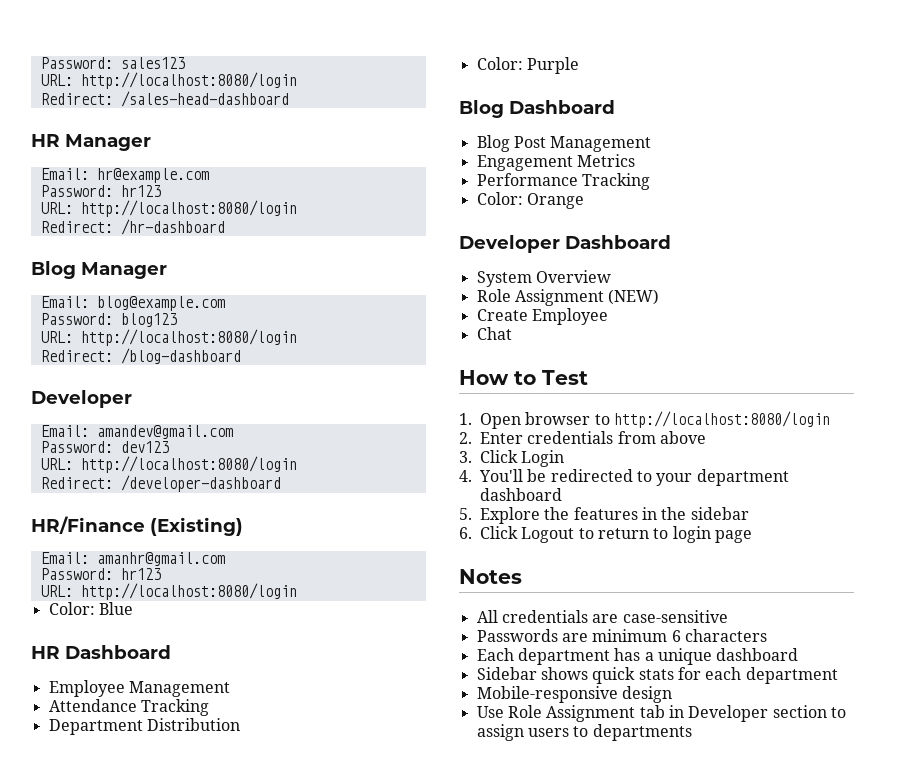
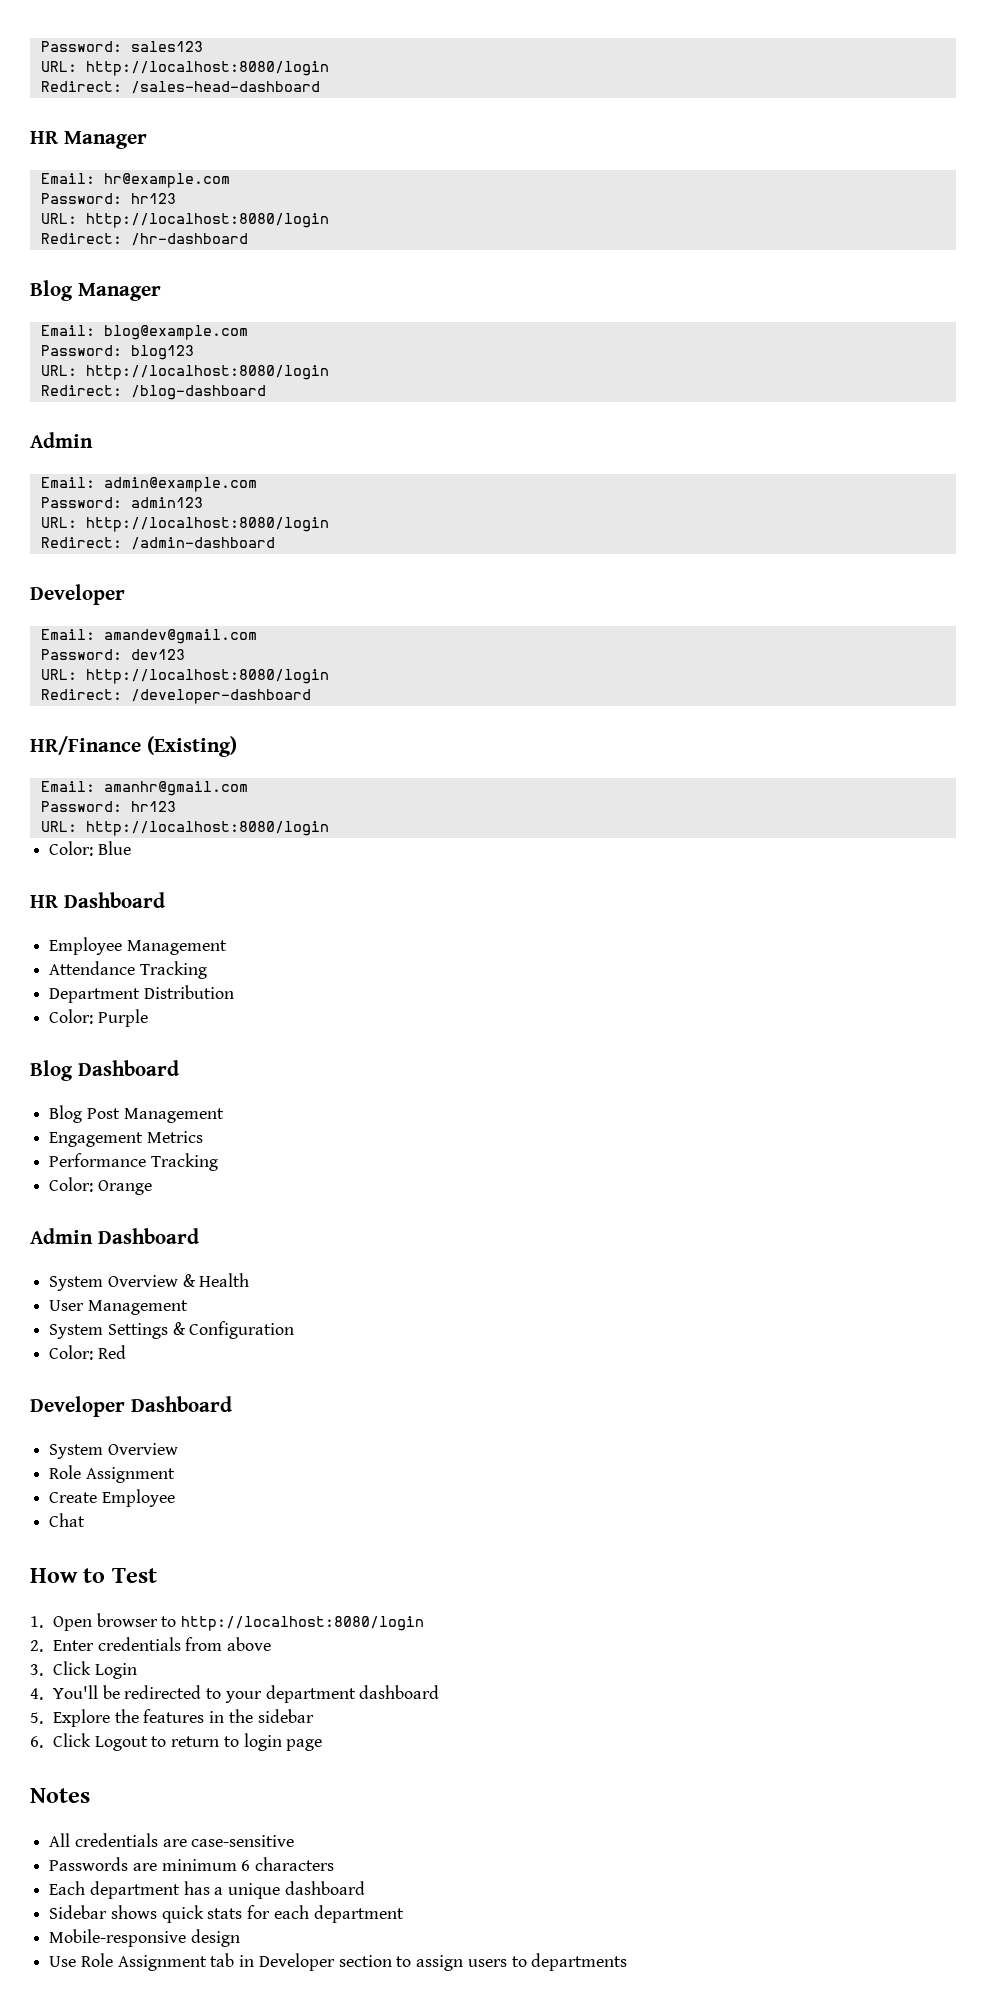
(241, 356) none -> [30,432,93,448] [40,477,257,492] [40,497,203,508] [40,517,329,532] [40,537,275,550] // Admin // Email: admin@example.com // Password: admin123 // URL: http://localhost:8080/login // Redirect: /admin-dashboard
(584, 201) none -> [30,1228,199,1244] [49,1273,250,1291] [49,1300,188,1315] [49,1321,295,1339] [49,1345,126,1360] // Admin Dashboard // System Overview & Health // User Management // System Settings & Configuration // Color: Red
[608,289,660,305] (NEW) -> (175, 1475) none

